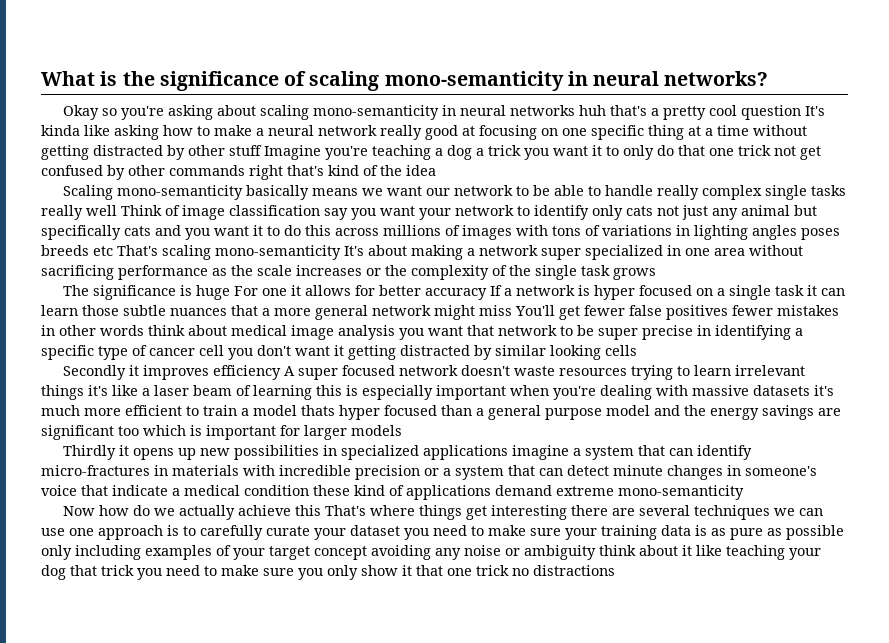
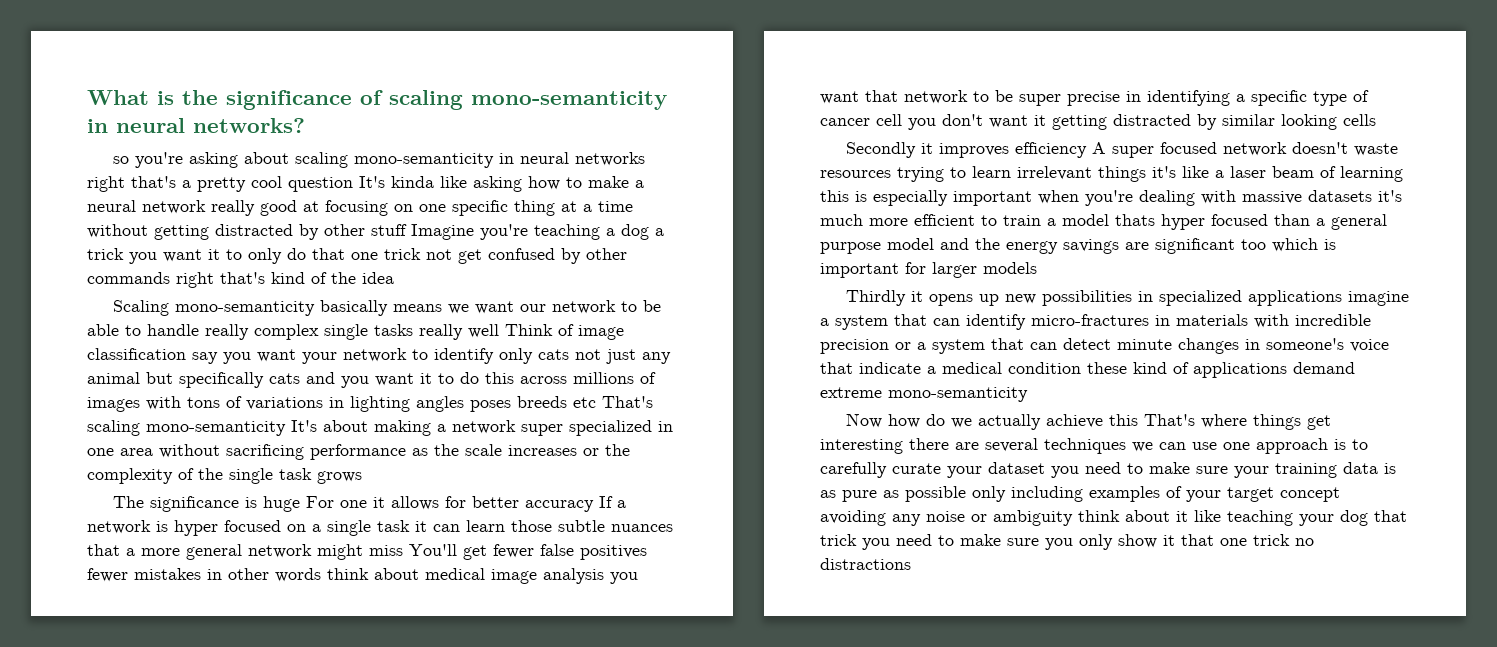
[63,105,100,120] Okay -> (305, 125) none
[579,105,607,116] huh -> [87,176,125,192] right

